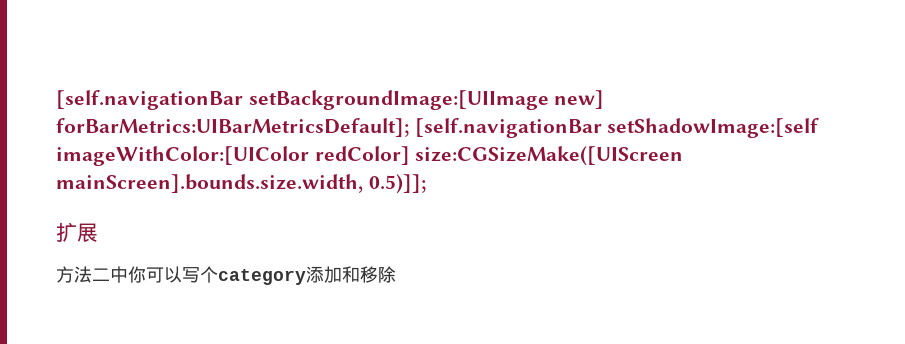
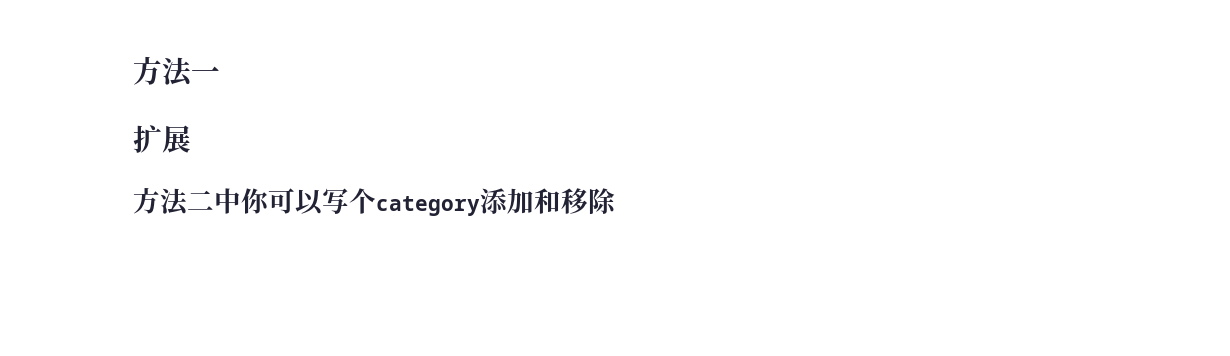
[56,90,605,110] [56,118,820,138] [56,146,684,166] [56,174,426,194] [self.navigationBar setBackgroundImage:[UIImage new] forBarMetrics:UIBarMetricsDefault]; [self.navigationBar setShadowImage:[self imageWithColor:[UIColor redColor] size:CGSizeMake([UIScreen mainScreen].bounds.size.width, 0.5)]]; -> [133,56,220,87] 方法一

